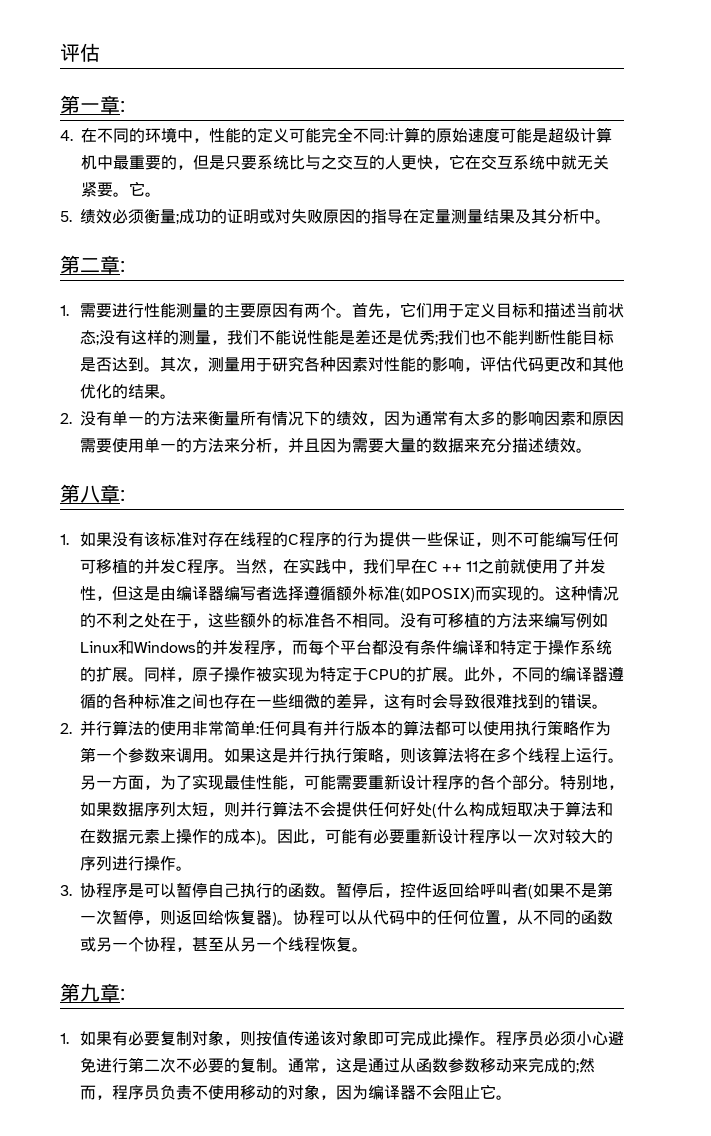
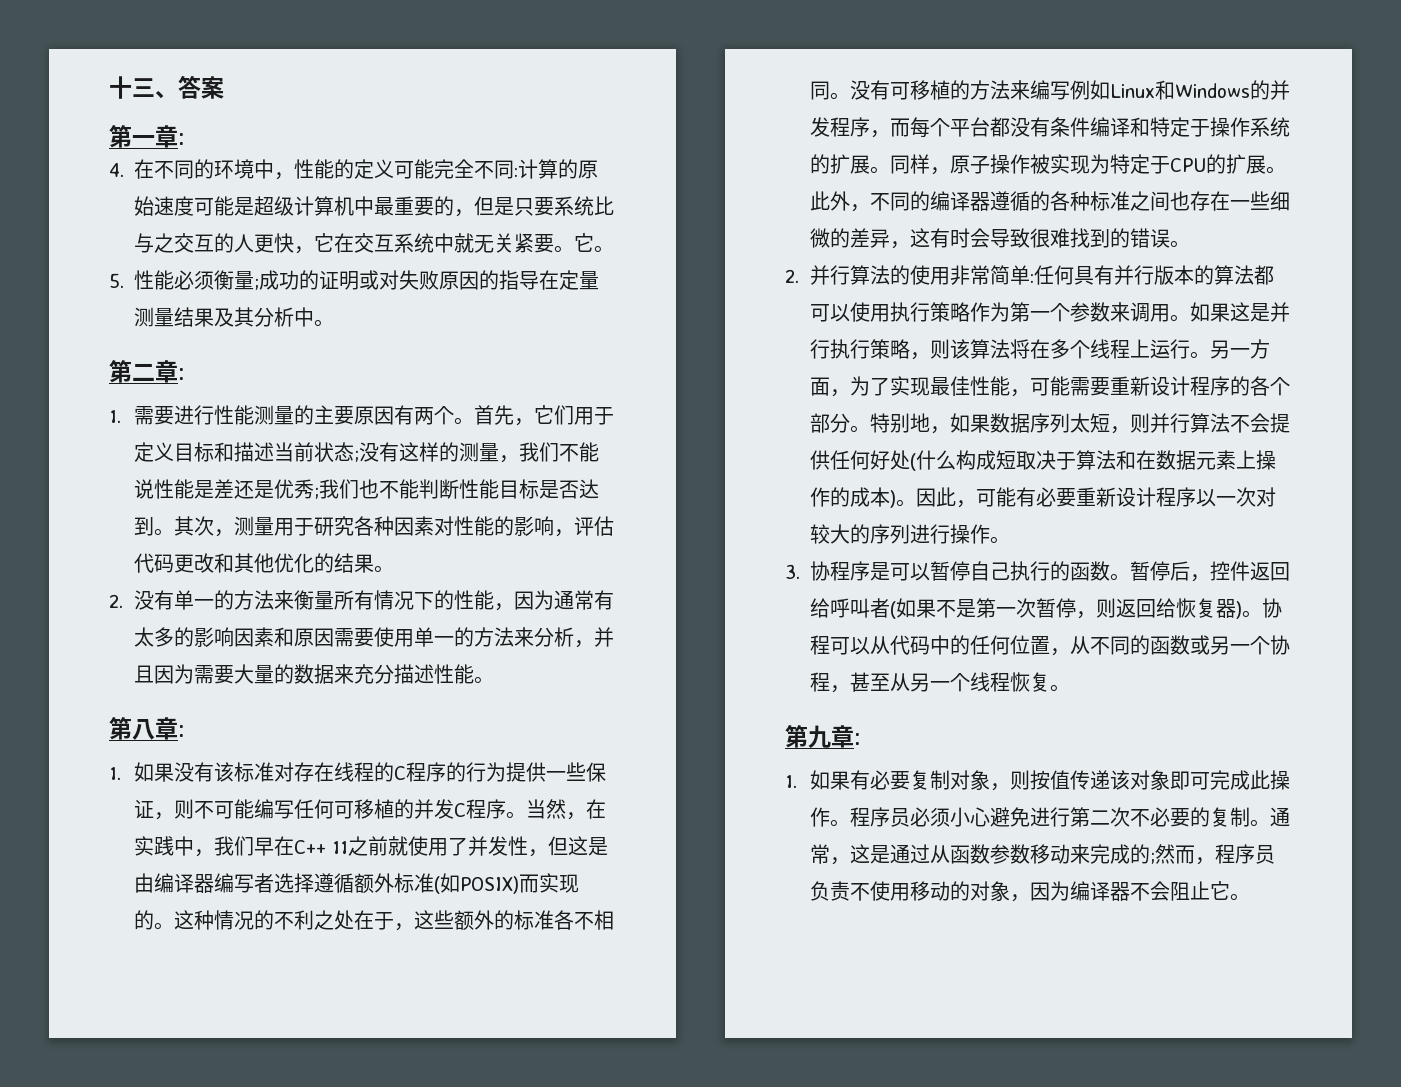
[60,43,100,62] 评估 -> [109,75,224,99] 十三、答案
[80,209,112,224] 绩效 -> [134,270,175,290] 性能
[336,411,368,426] 绩效 -> [454,590,495,610] 性能
[544,438,576,453] 绩效 -> [434,664,475,684] 性能
[426,561,462,572] C ++ -> [294,840,327,854] C++

